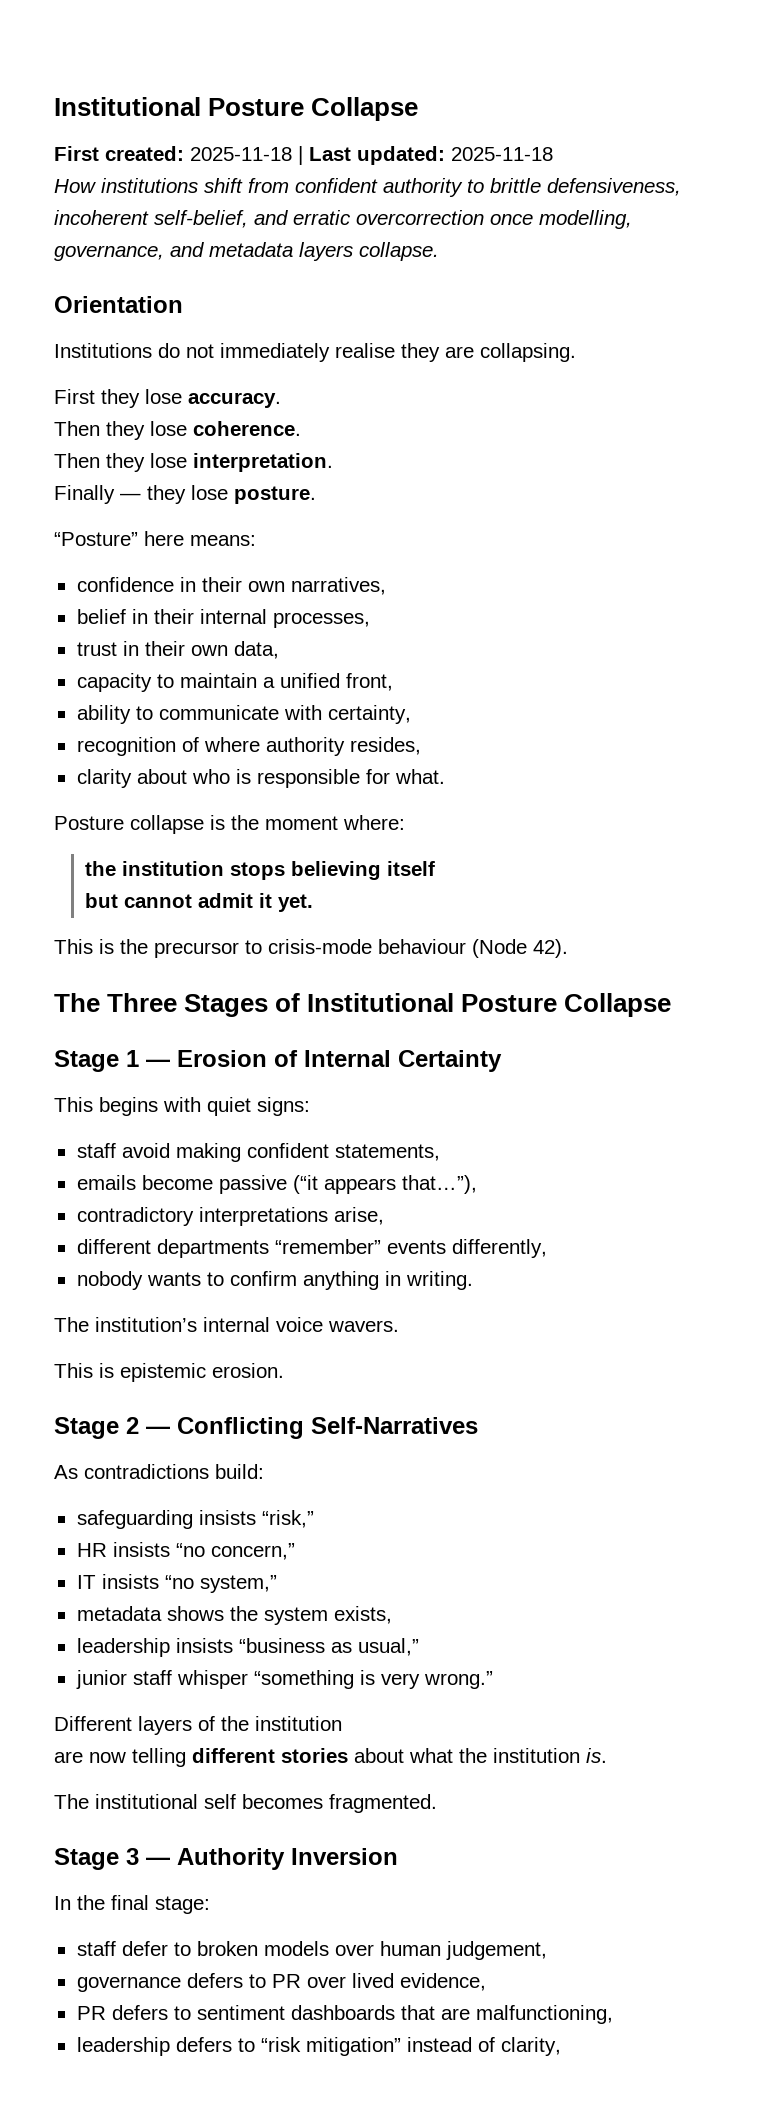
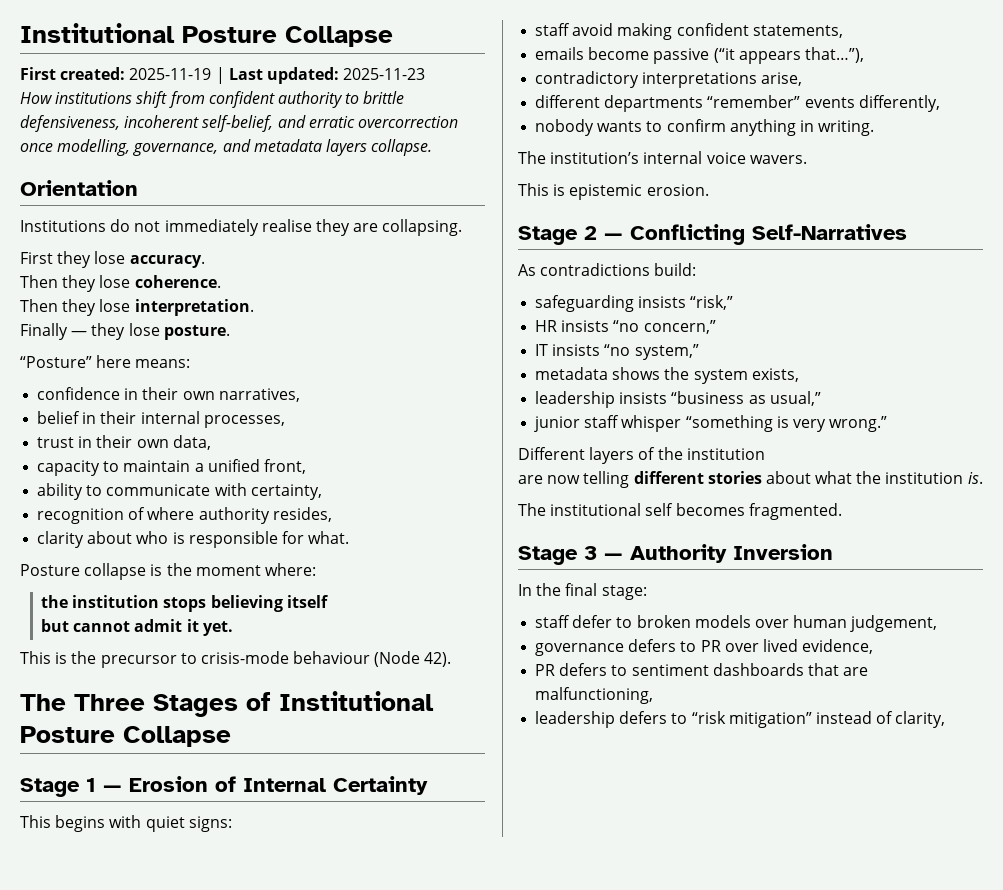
[190,147,292,161] 2025-11-18 -> [129,68,212,80] 2025-11-19
[451,147,553,161] 2025-11-18 -> [343,68,426,80] 2025-11-23

